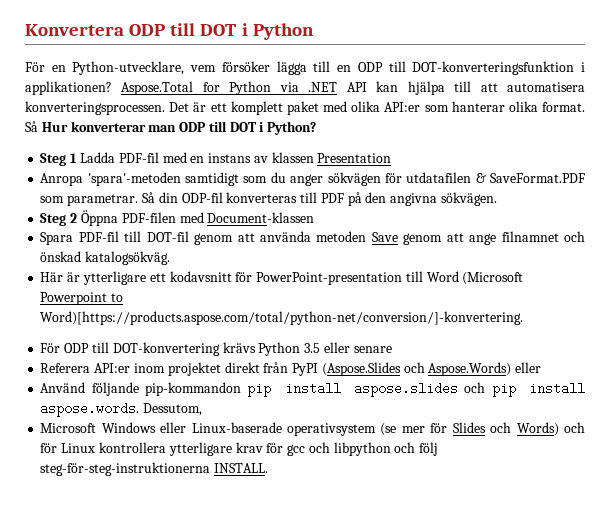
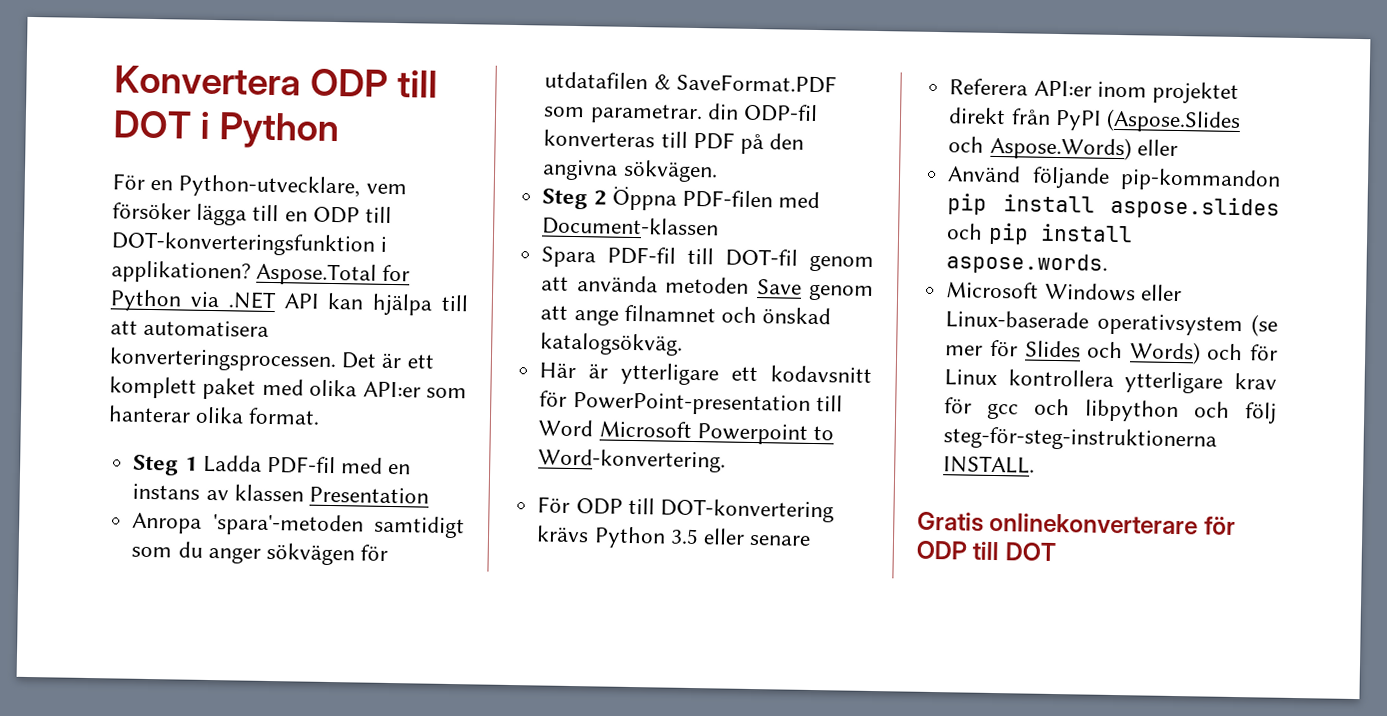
[25,121,317,135] Så Hur konverterar man ODP till DOT i Python? -> (321, 416) none
[141,192,155,203] Så -> (703, 114) none
[462,272,524,285] (Microsoft -> [598,420,692,438] Microsoft
[40,311,524,325] Word)[https://products.aspose.com/total/python-net/conversion/]-konvertering. -> [538,448,727,473] Word-konvertering.
[143,403,203,416] Dessutom, -> (1109, 263) none
(269, 468) none -> [917,511,1236,536] [916,540,1056,562] // Gratis onlinekonverterare för ODP till DOT

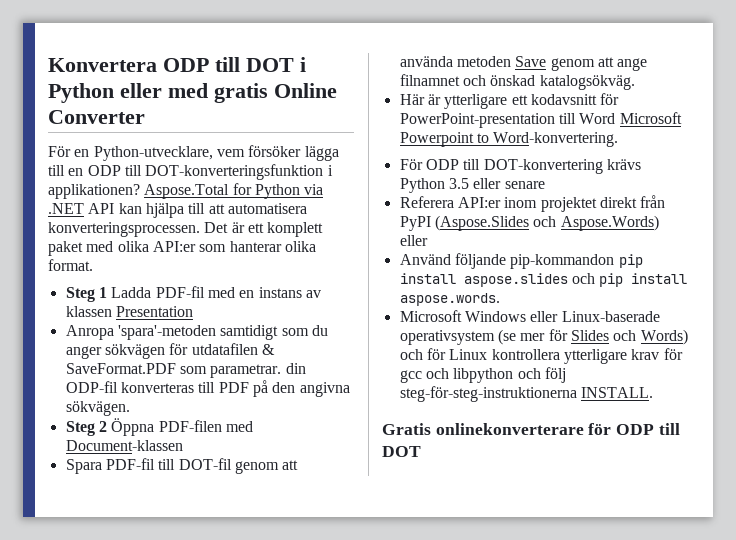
(339, 131) none -> [120,83,337,103] [48,110,145,124] eller med gratis Online Converter

